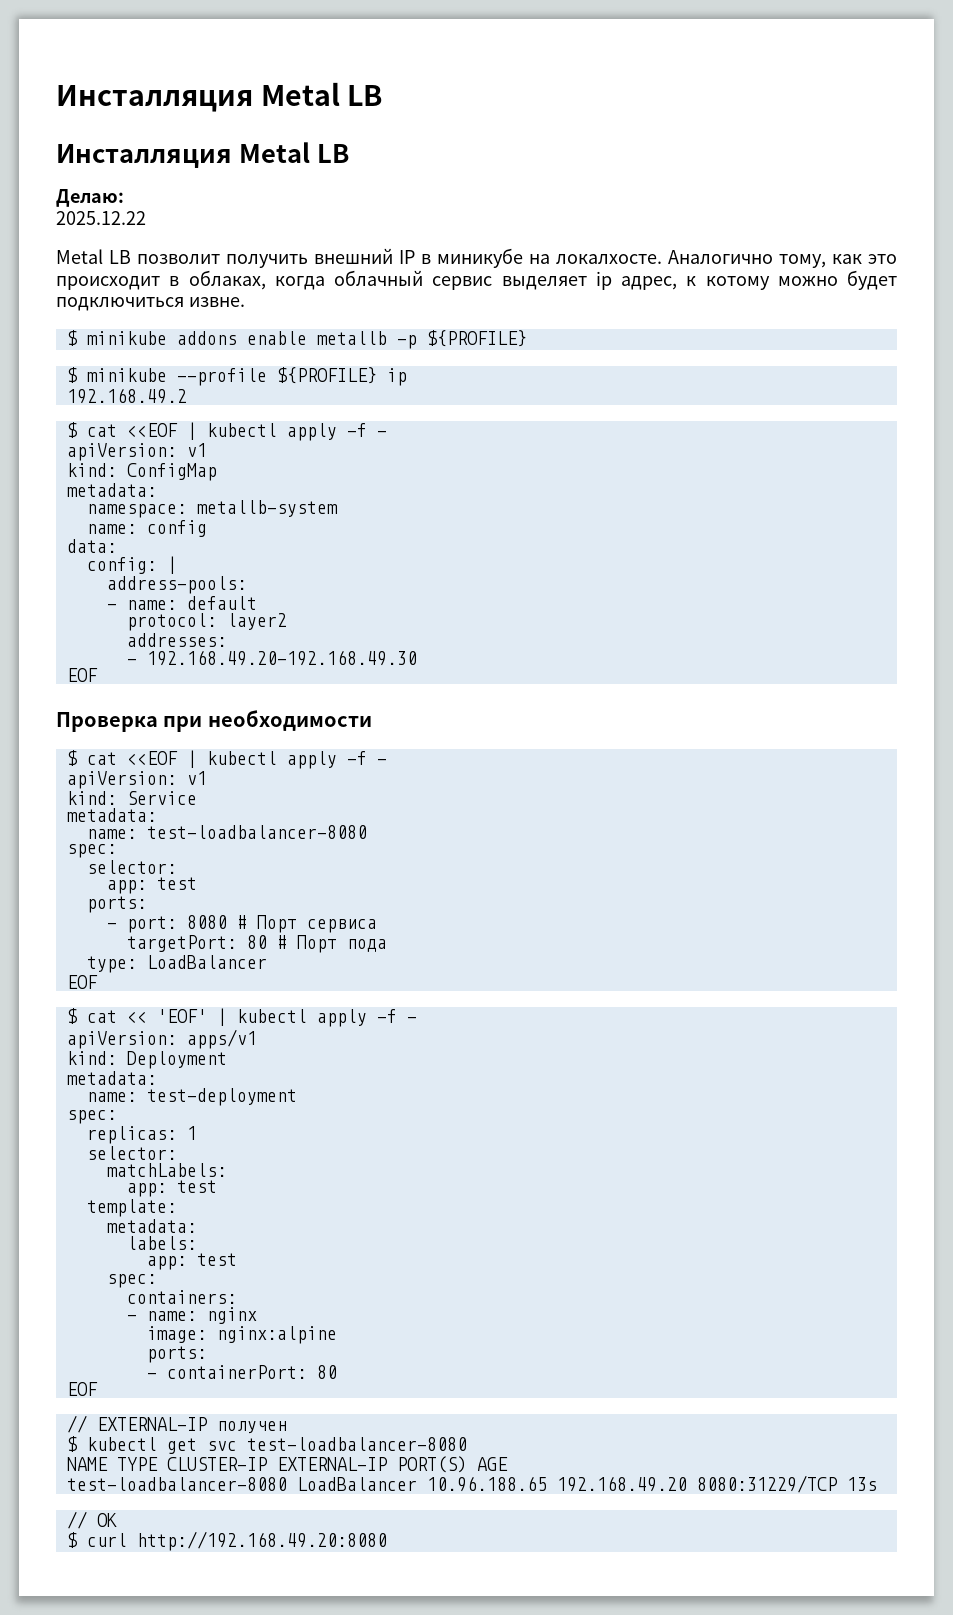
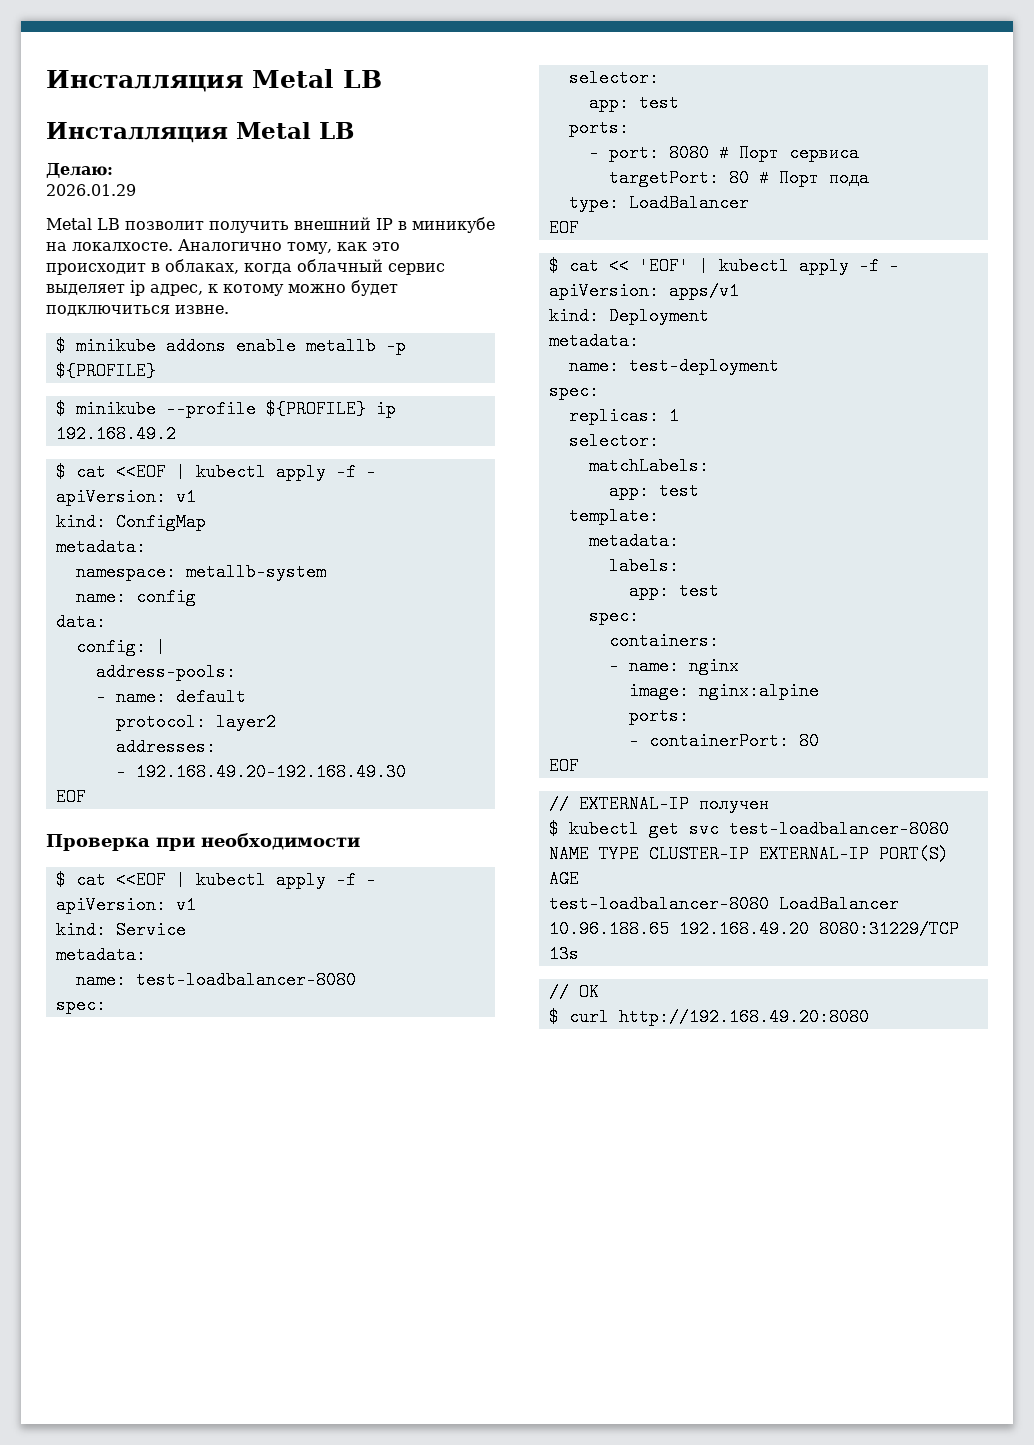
[56,211,146,225] 2025.12.22 -> [46,184,136,196] 2026.01.29

